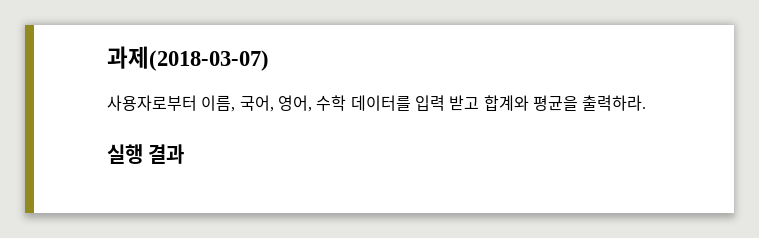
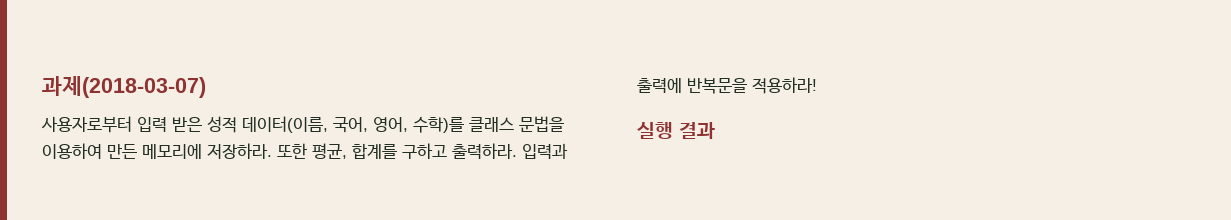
[201,95,647,112] 이름, 국어, 영어, 수학 데이터를 입력 받고 합계와 평균을 출력하라. -> [137,116,564,133] [42,143,568,159] [637,77,817,94] 입력 받은 성적 데이터(이름, 국어, 영어, 수학)를 클래스 문법을 이용하여 만든 메모리에 저장하라. 또한 평균, 합계를 구하고 출력하라. 입력과 출력에 반복문을 적용하라!

